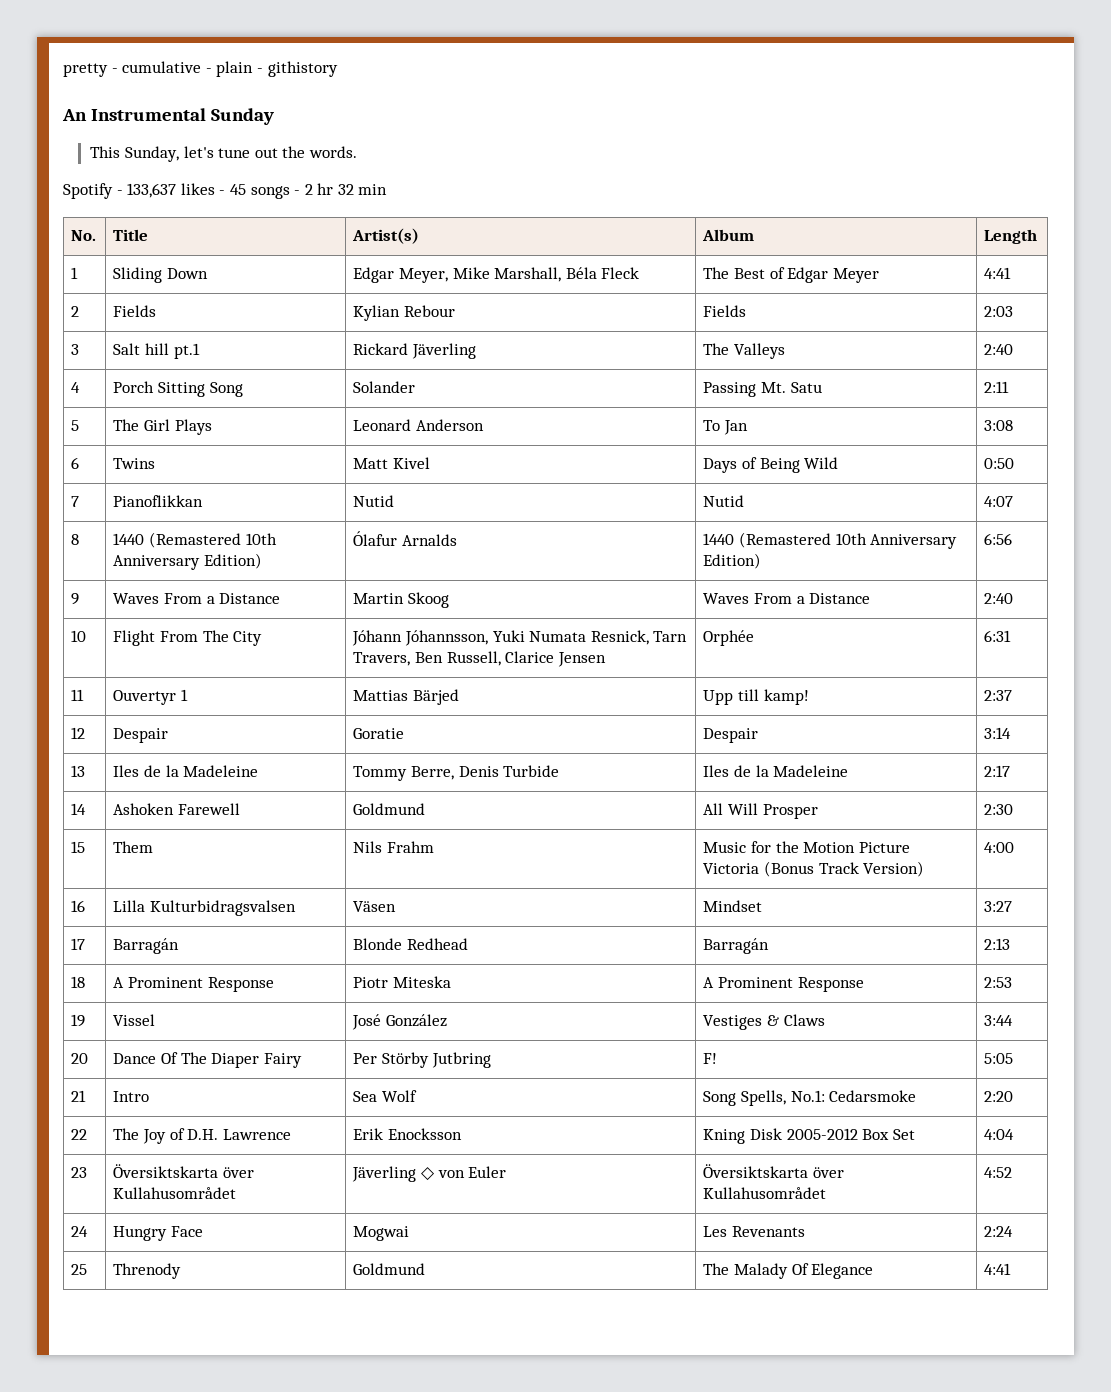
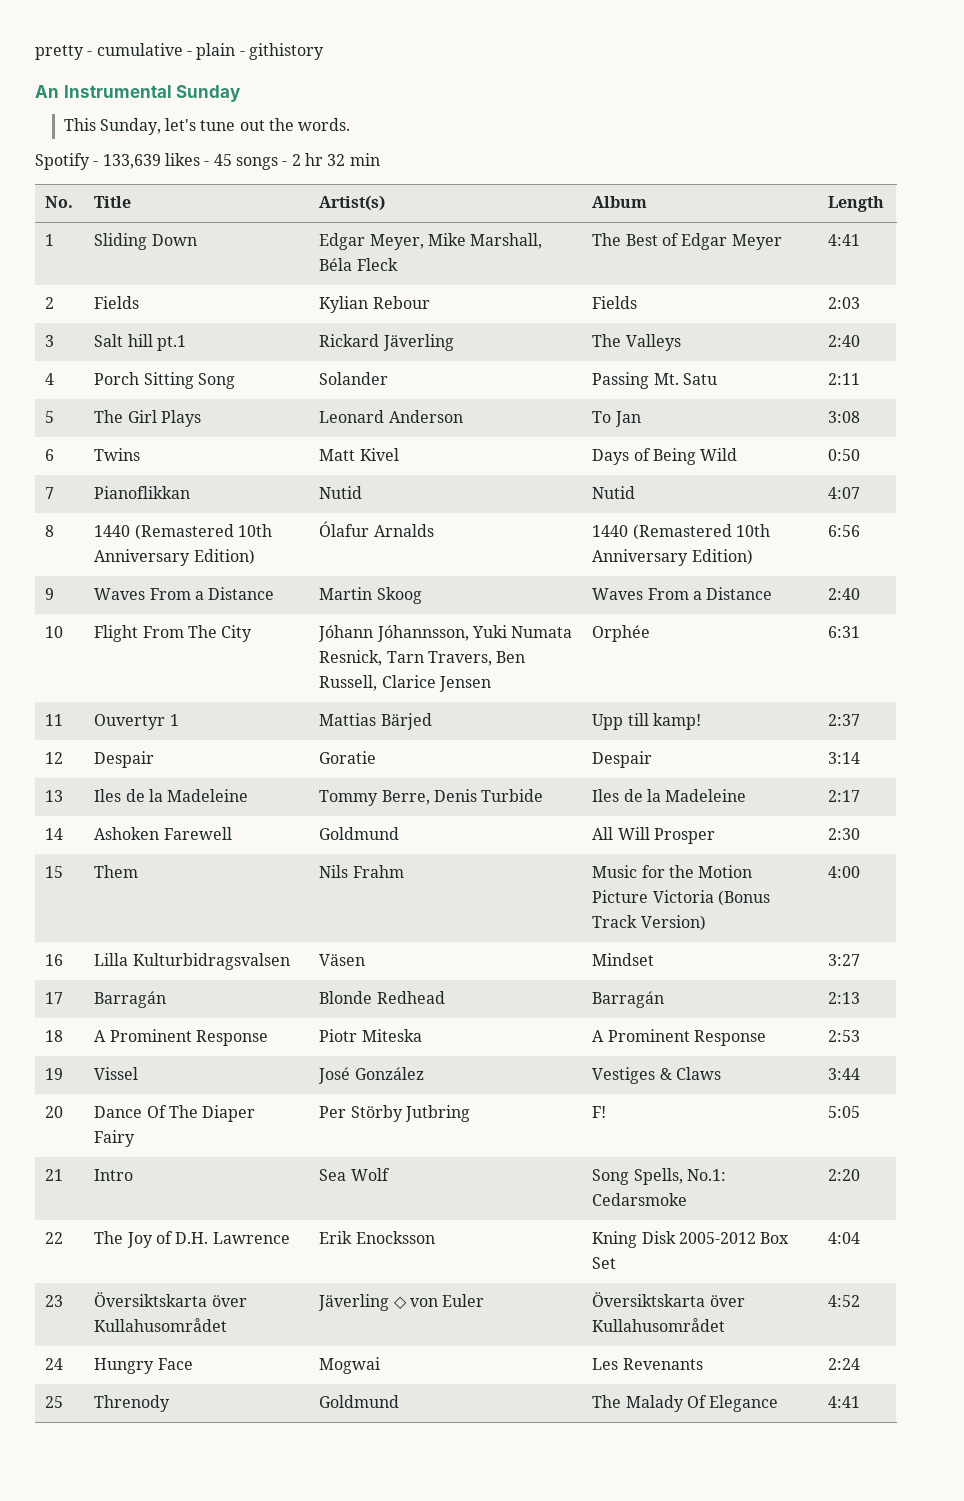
[127,183,177,198] 133,637 -> [102,154,161,169] 133,639

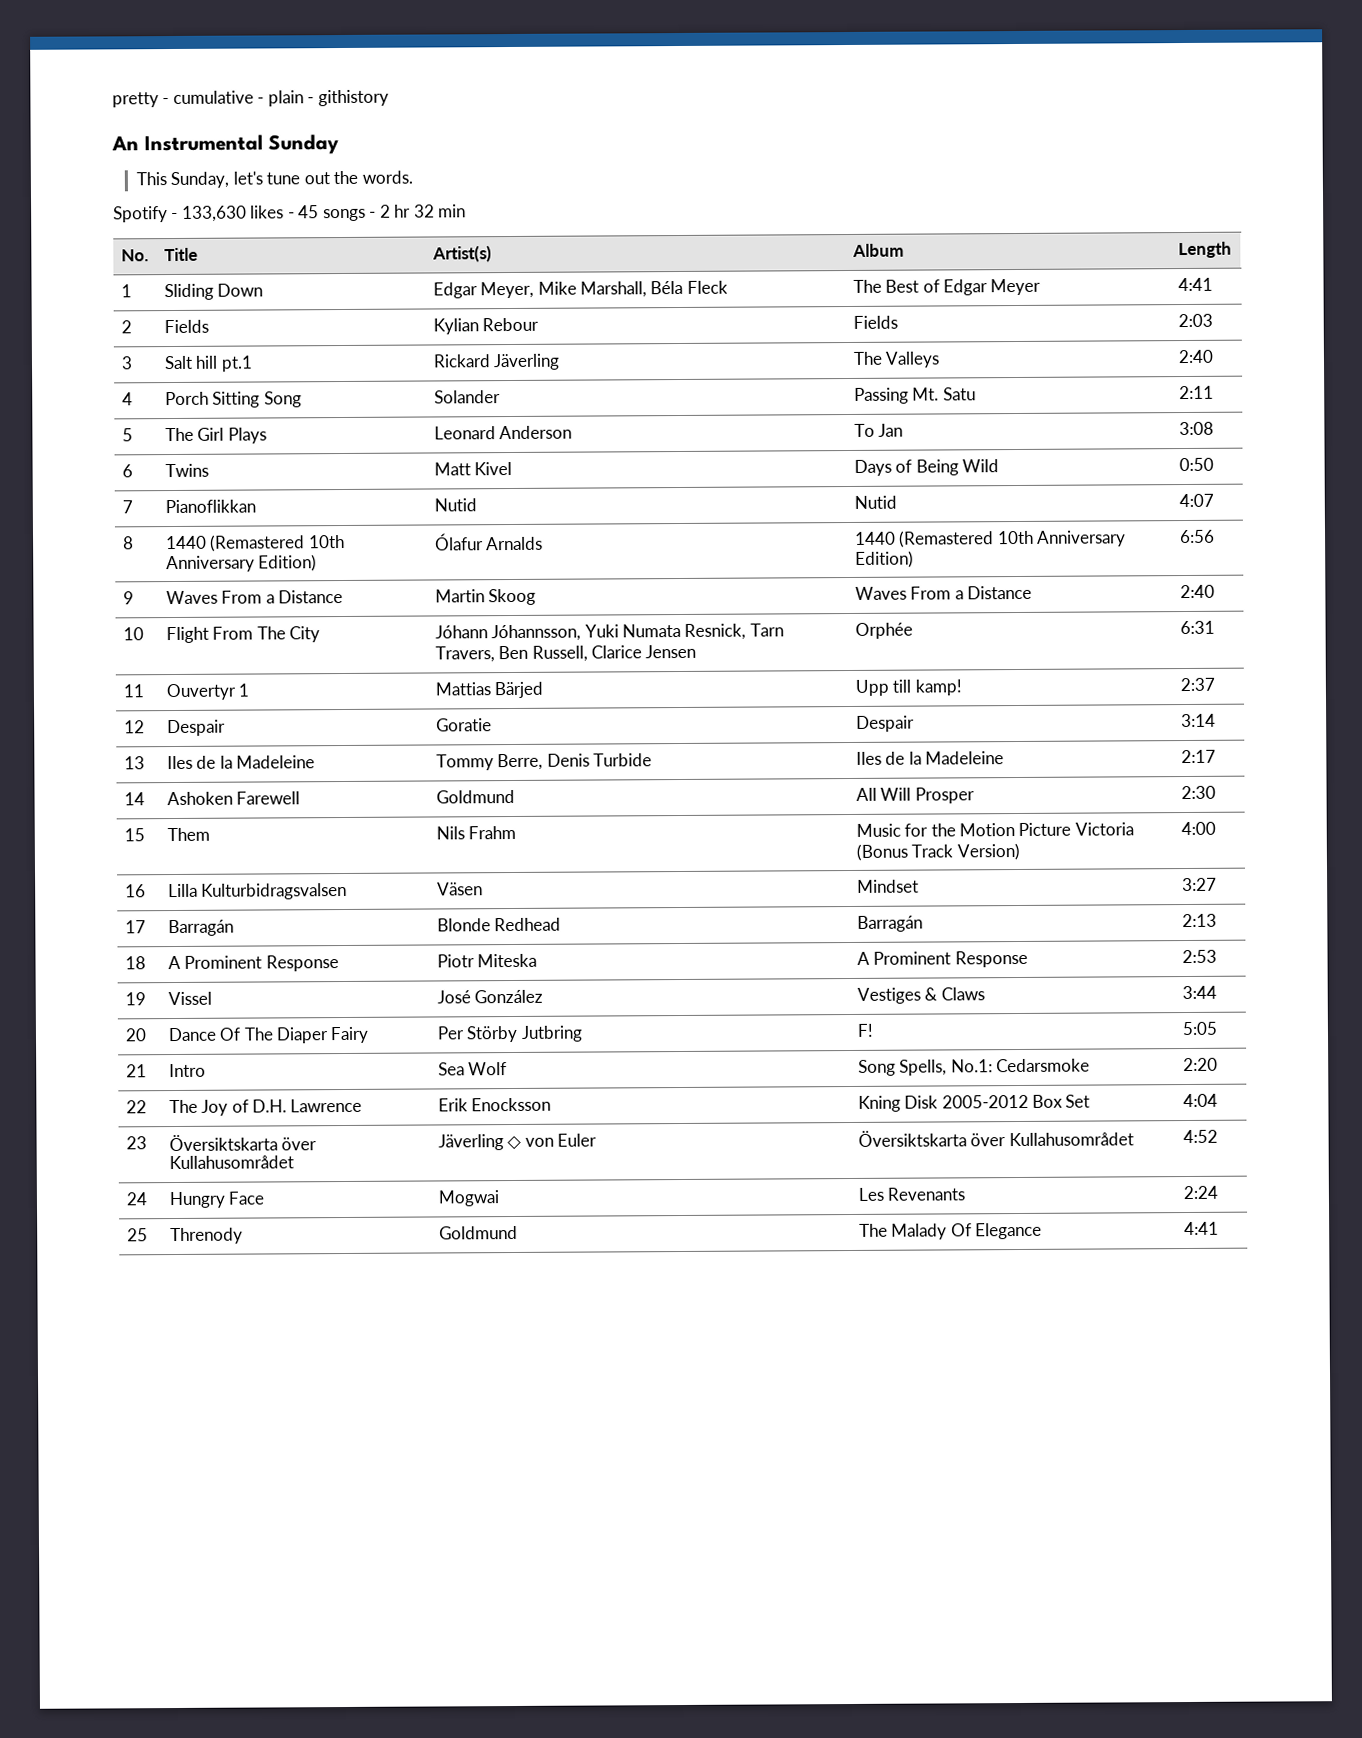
[102,154,161,169] 133,639 -> [181,205,247,222] 133,630

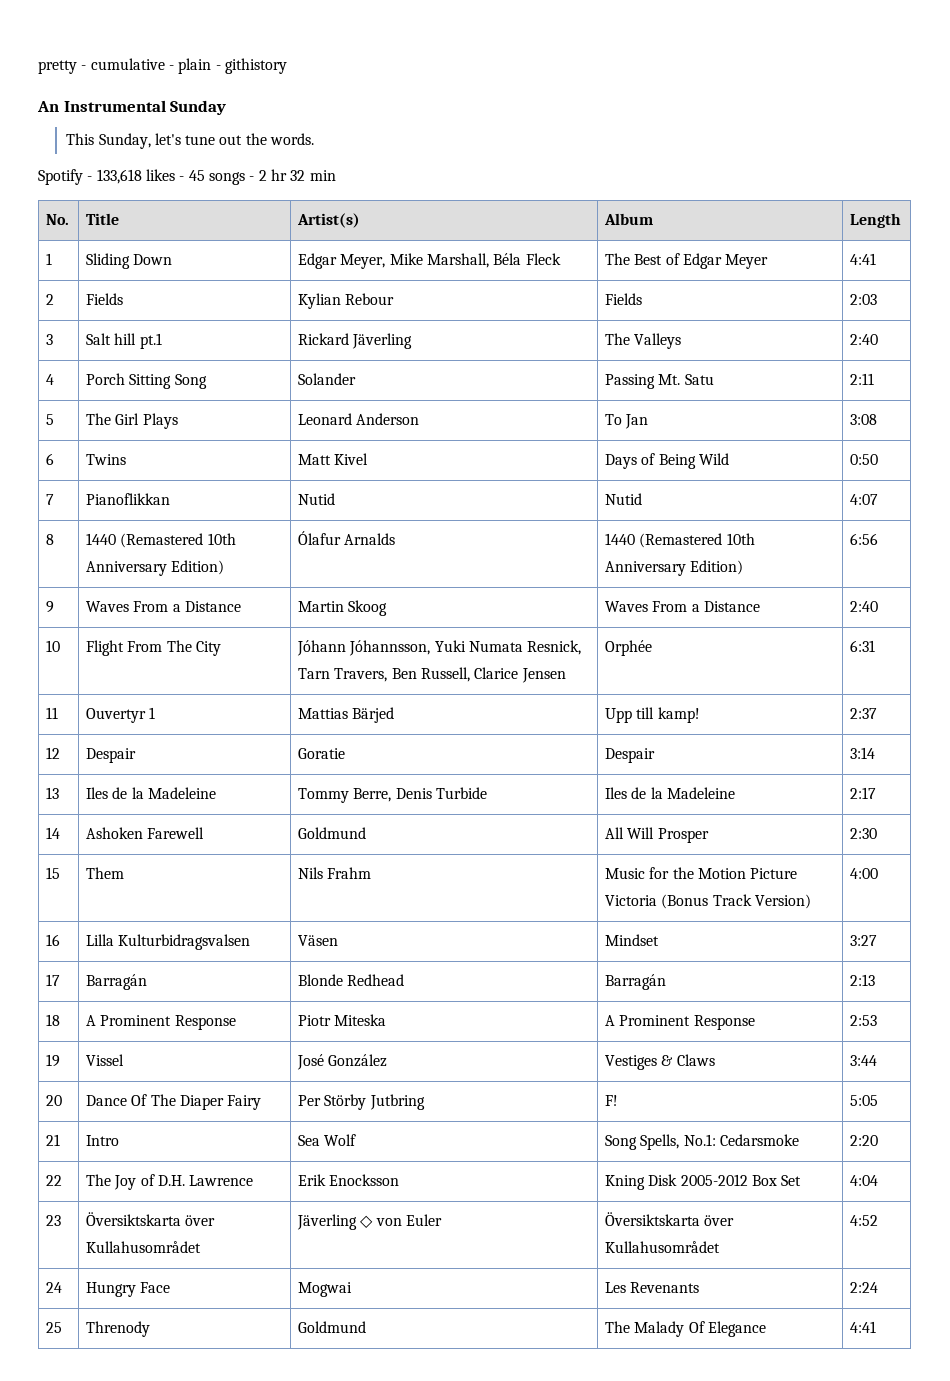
[181,205,247,222] 133,630 -> [96,169,142,184] 133,618

